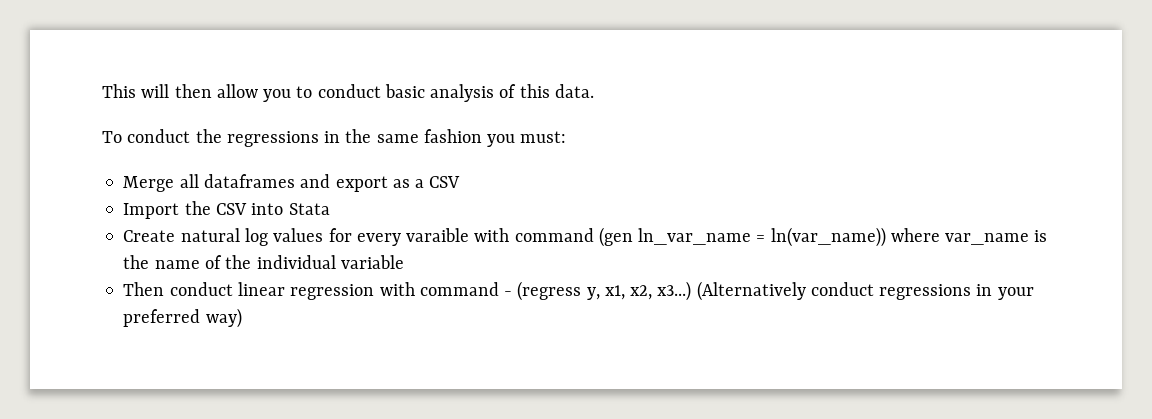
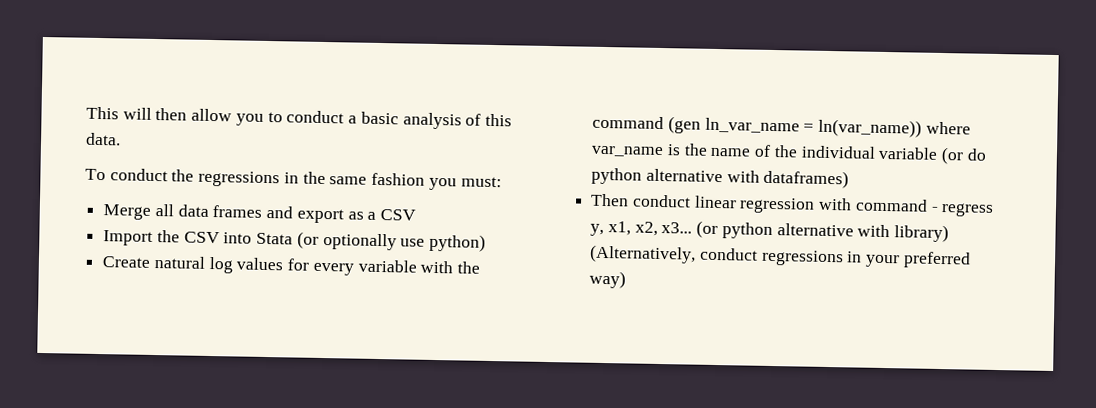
(381, 91) none -> [348,115,358,124] a
[203,174,295,188] dataframes -> [177,204,263,218] data frames
(330, 209) none -> [296,231,487,252] (or optionally use python)
[406,228,510,242] varaible with -> [357,259,481,274] variable with the
(404, 262) none -> [941,147,987,165] [591,167,850,189] (or do python alternative with dataframes)
[517,281,582,301] (regress -> [941,203,995,217] regress
[657,281,806,301] x3...) (Alternatively -> [661,220,950,243] [589,244,697,264] x3... (or python alternative with library) (Alternatively,

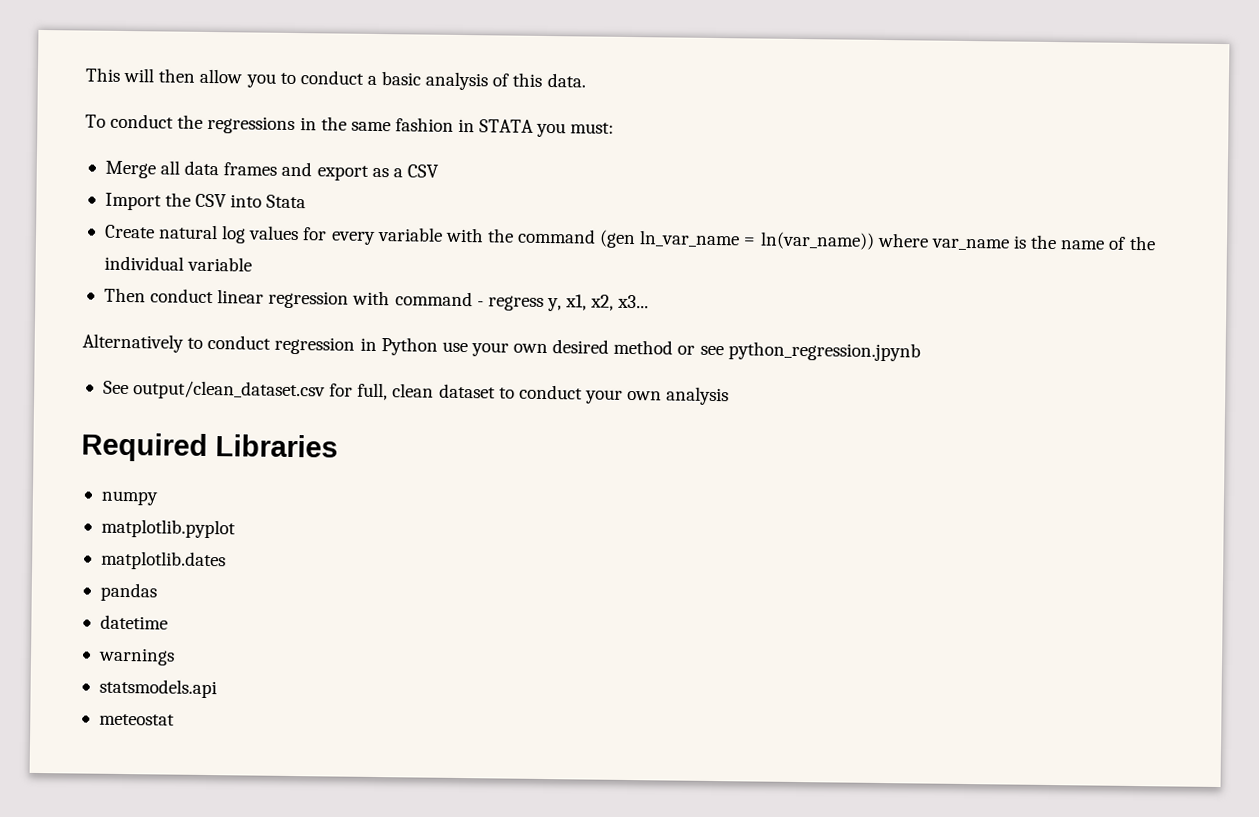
(426, 179) none -> [458,118,535,133] in STATA
[296,231,487,252] (or optionally use python) -> (307, 201) none
[941,147,987,165] [591,167,850,189] (or do python alternative with dataframes) -> (253, 264) none
[696,220,950,243] [589,244,971,269] [589,270,627,289] (or python alternative with library) (Alternatively, conduct regressions in your preferred way) -> [82,333,921,362] [102,380,730,406] [81,432,338,462] [100,490,158,506] [100,518,236,539] [100,550,226,571] [99,582,157,602] [99,614,168,630] [97,647,175,666] [98,678,217,699] [98,713,175,726] // Alternatively to conduct regression in Python use your own desired method or see python_regression.jpynb // See output/clean_dataset.csv for full, clean dataset to conduct your own analysis // Required Libraries // numpy // matplotlib.pyplot // matplotlib.dates // pandas // datetime // warnings // statsmodels.api // meteostat

